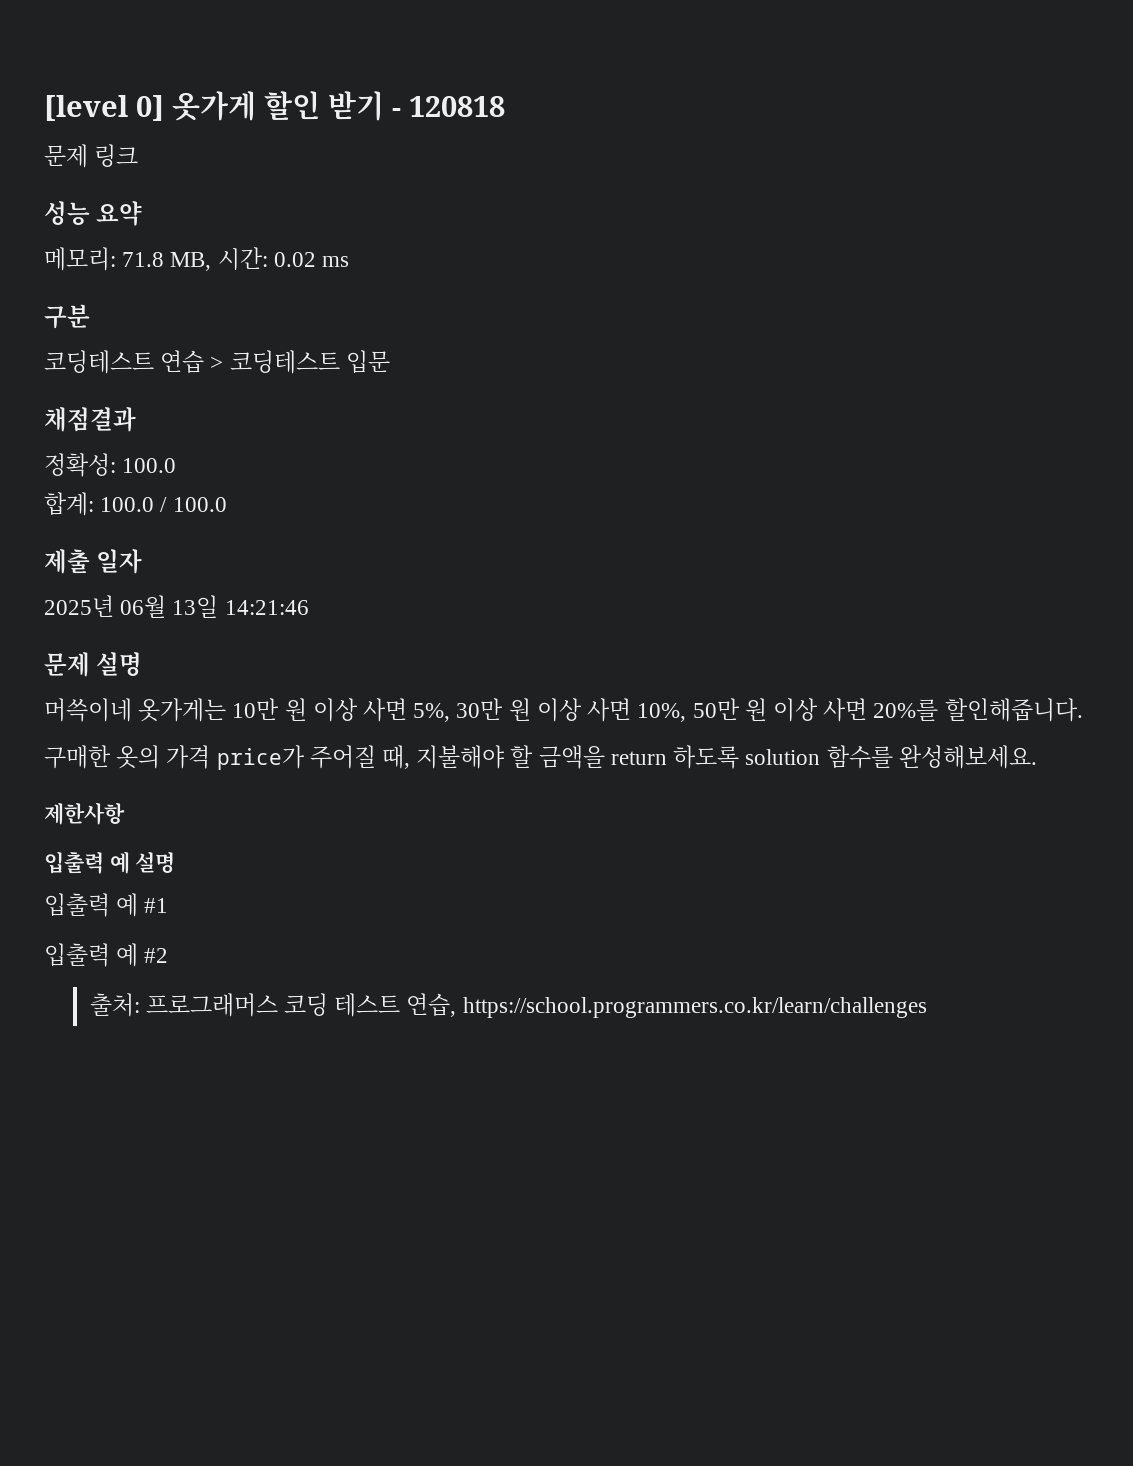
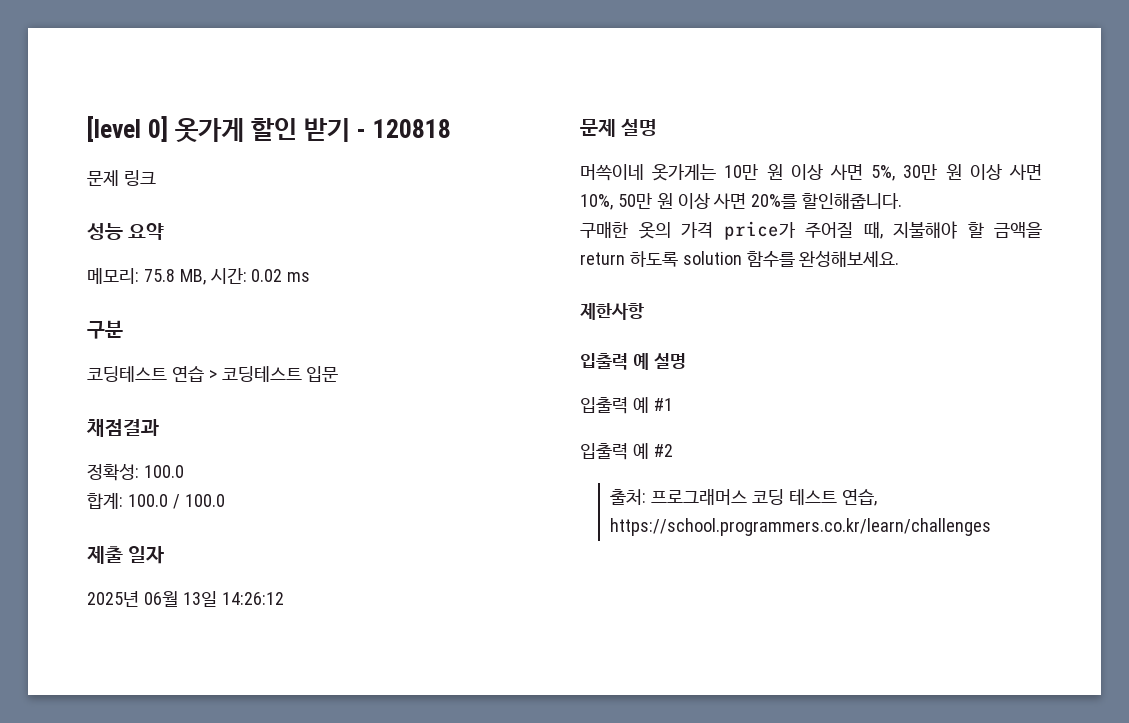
[122,252,165,267] 71.8 -> [143,269,175,282] 75.8
[224,600,309,615] 14:21:46 -> [221,592,284,605] 14:26:12

